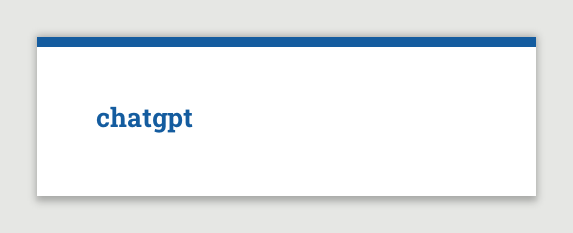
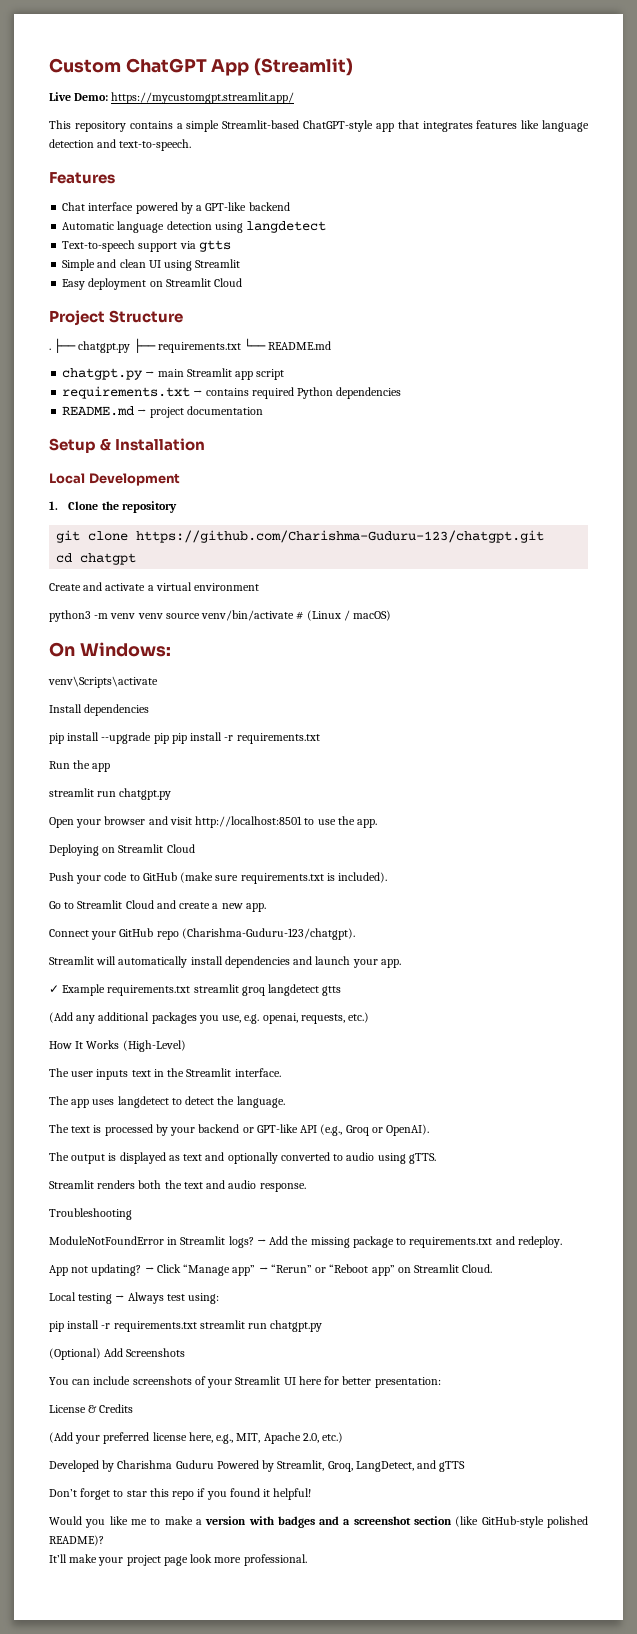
[96,106,193,133] chatgpt -> [49,58,354,76] [49,92,295,104] [49,120,589,132] [49,139,192,151] [49,172,115,184] [62,202,290,214] [62,221,327,233] [62,240,231,252] [62,259,241,271] [62,278,243,290] [49,310,184,326] [49,338,332,353] [62,368,285,380] [62,386,402,399] [62,406,263,418] [49,438,206,453] [49,473,180,486] [49,501,177,513] [56,530,545,543] [56,553,137,565] [49,582,260,591] [49,610,392,622] [49,642,171,657] [48,676,158,688] [49,704,150,716] [49,732,320,744] [49,760,111,772] [49,788,172,800] [49,816,378,828] [49,844,195,856] [49,872,388,884] [49,900,266,912] [49,928,355,940] [49,956,401,968] [49,984,342,996] [49,1012,370,1024] [49,1040,186,1052] [49,1068,281,1080] [49,1096,285,1108] [49,1124,430,1136] [49,1152,436,1164] [49,1180,306,1192] [49,1208,132,1220] [49,1236,562,1248] [49,1264,493,1276] [49,1292,220,1304] [49,1320,323,1332] [49,1348,186,1360] [49,1376,441,1388] [49,1404,134,1413] [49,1432,344,1444] [49,1460,466,1472] [49,1488,312,1500] [49,1516,588,1528] [49,1535,104,1546] [49,1554,307,1566] Custom ChatGPT App (Streamlit) // Live Demo: https://mycustomgpt.streamlit.app/ // This repository contains a simple Streamlit-based ChatGPT-style app that integrates features like language detection and text-to-speech. // Features // Chat interface powered by a GPT-like backend // Automatic language detection using langdetect // Text-to-speech support via gtts // Simple and clean UI using Streamlit // Easy deployment on Streamlit Cloud // Project Structure // . ├── chatgpt.py ├── requirements.txt └── README.md // chatgpt.py → main Streamlit app script // requirements.txt → contains required Python dependencies // README.md → project documentation // Setup & Installation // Local Development // 1. Clone the repository // git clone https://github.com/Charishma-Guduru-123/chatgpt.git // cd chatgpt // Create and activate a virtual environment // python3 -m venv venv source venv/bin/activate # (Linux / macOS) // On Windows: // venv\Scripts\activate // Install dependencies // pip install --upgrade pip pip install -r requirements.txt // Run the app // streamlit run chatgpt.py // Open your browser and visit http://localhost:8501 to use the app. // Deploying on Streamlit Cloud // Push your code to GitHub (make sure requirements.txt is included). // Go to Streamlit Cloud and create a new app. // Connect your GitHub repo (Charishma-Guduru-123/chatgpt). // Streamlit will automatically install dependencies and launch your app. // ✓ Example requirements.txt streamlit groq langdetect gtts // (Add any additional packages you use, e.g. openai, requests, etc.) // How It Works (High-Level) // The user inputs text in the Streamlit interface. // The app uses langdetect to detect the language. // The text is processed by your backend or GPT-like API (e.g., Groq or OpenAI). // The output is displayed as text and optionally converted to audio using gTTS. // Streamlit renders both the text and audio response. // Troubleshooting // ModuleNotFoundError in Streamlit logs? → Add the missing package to requirements.txt and redeploy. // App not updating? → Click “Manage app” → “Rerun” or “Reboot app” on Streamlit Cloud. // Local testing → Always test using: // pip install -r requirements.txt streamlit run chatgpt.py // (Optional) Add Screenshots // You can include screenshots of your Streamlit UI here for better presentation: // License & Credits // (Add your preferred license here, e.g., MIT, Apache 2.0, etc.) // Developed by Charishma Guduru Powered by Streamlit, Groq, LangDetect, and gTTS // Don’t forget to star this repo if you found it helpful! // Would you like me to make a version with badges and a screenshot section (like GitHub-style polished README)? // It’ll make your project page look more professional.

